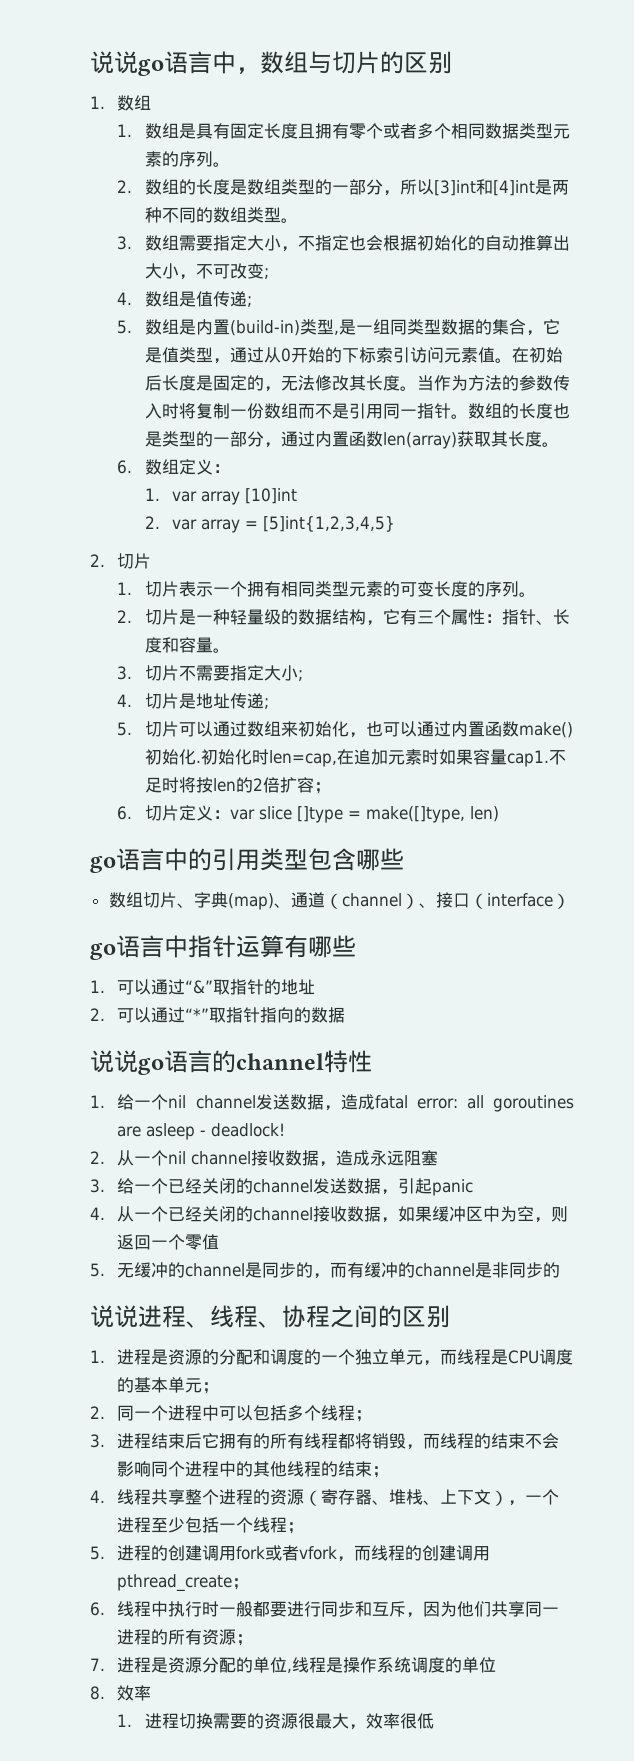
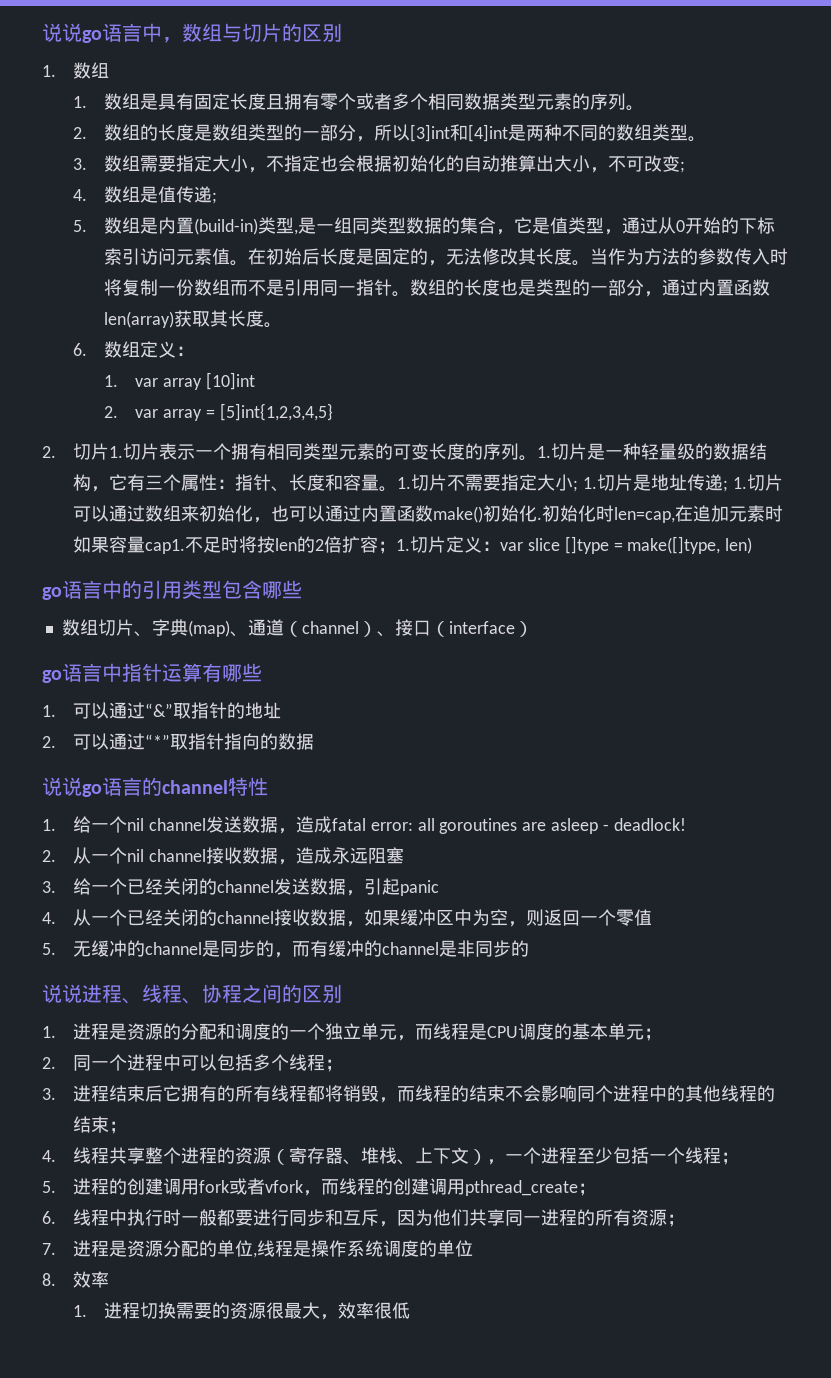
(152, 561) // -> (110, 451) none
[117,610,133,623] // 2. -> [537,446,552,458] 1.
[117,666,133,680] // 3. -> [397,477,412,489] 1.
[117,694,133,707] // 4. -> [582,477,597,489] 1.
[117,722,133,736] // 5. -> [732,477,747,489] 1.
[117,806,133,820] // 6. -> [396,539,411,551] 1.

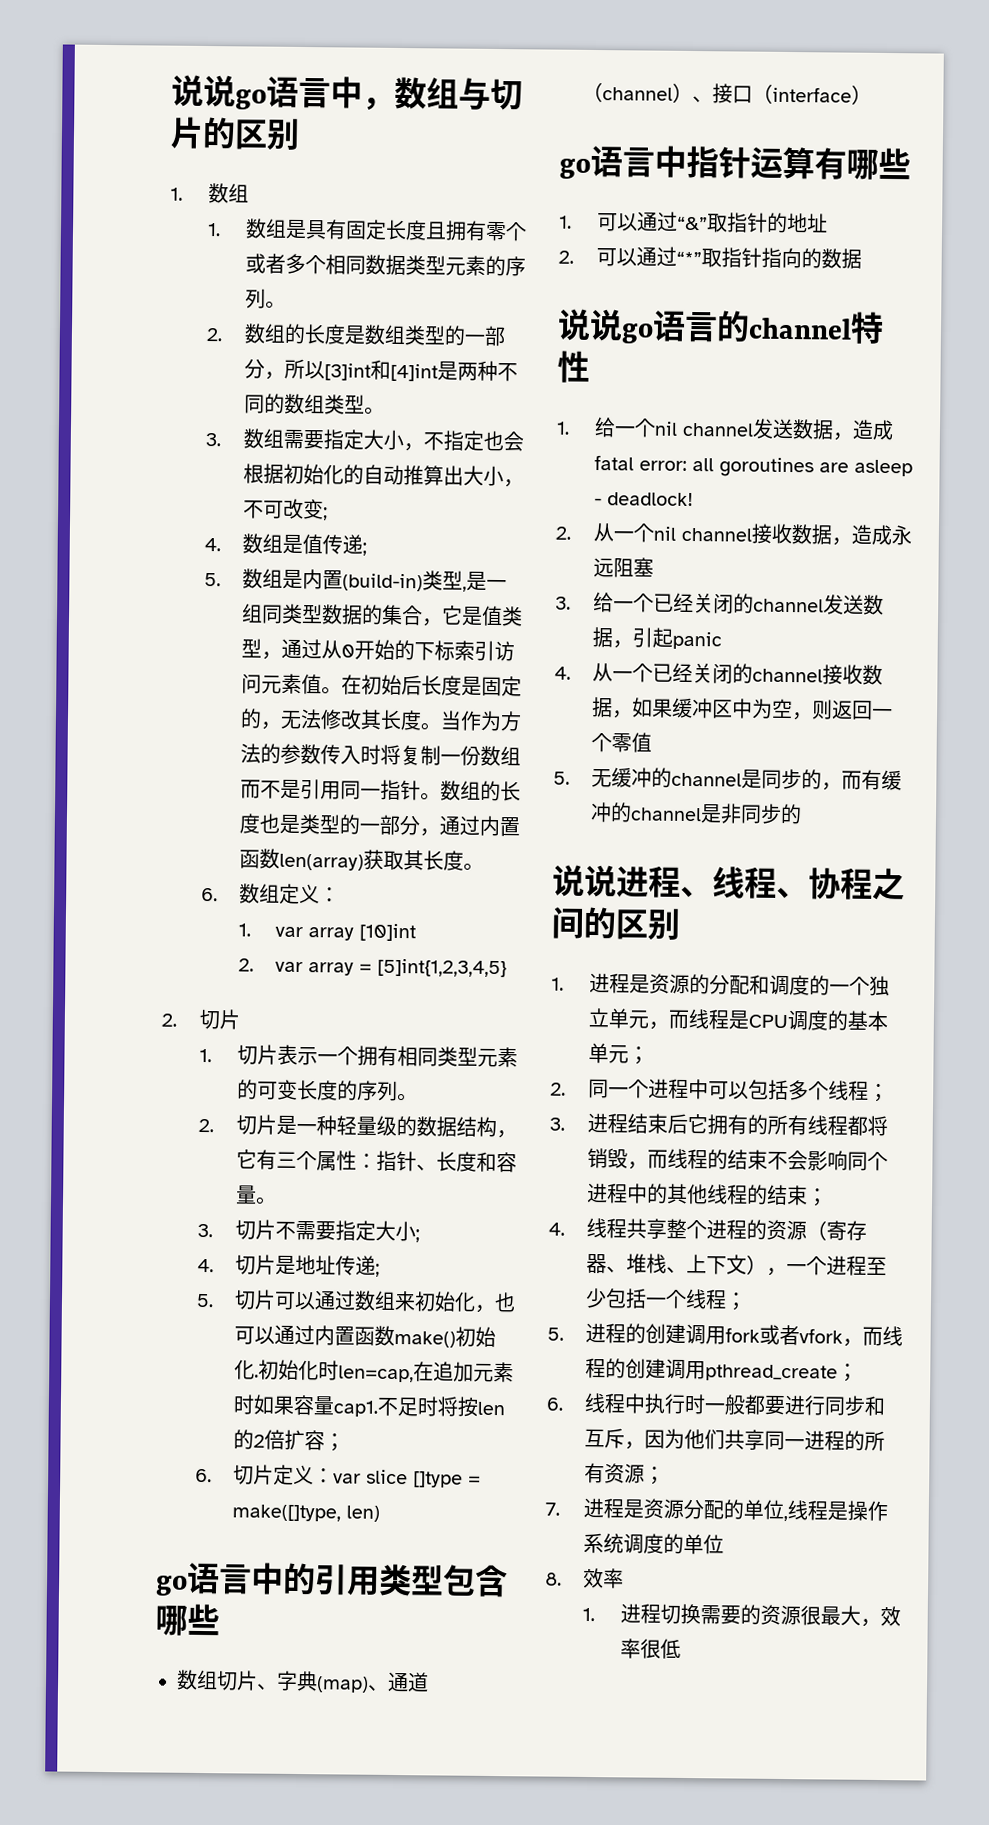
(110, 451) none -> (240, 1019) //
[537,446,552,458] 1. -> [197,1118,214,1133] // 2.
[397,477,412,489] 1. -> [196,1223,213,1238] // 3.
[582,477,597,489] 1. -> [196,1258,214,1273] // 4.
[732,477,747,489] 1. -> [195,1293,214,1308] // 5.
[396,539,411,551] 1. -> [194,1468,212,1483] // 6.

